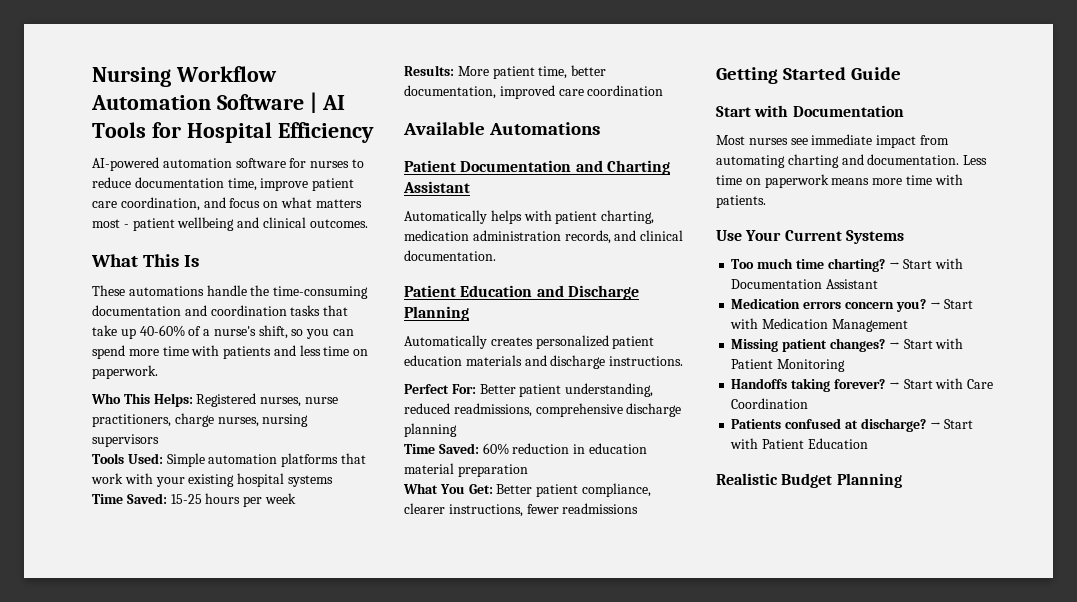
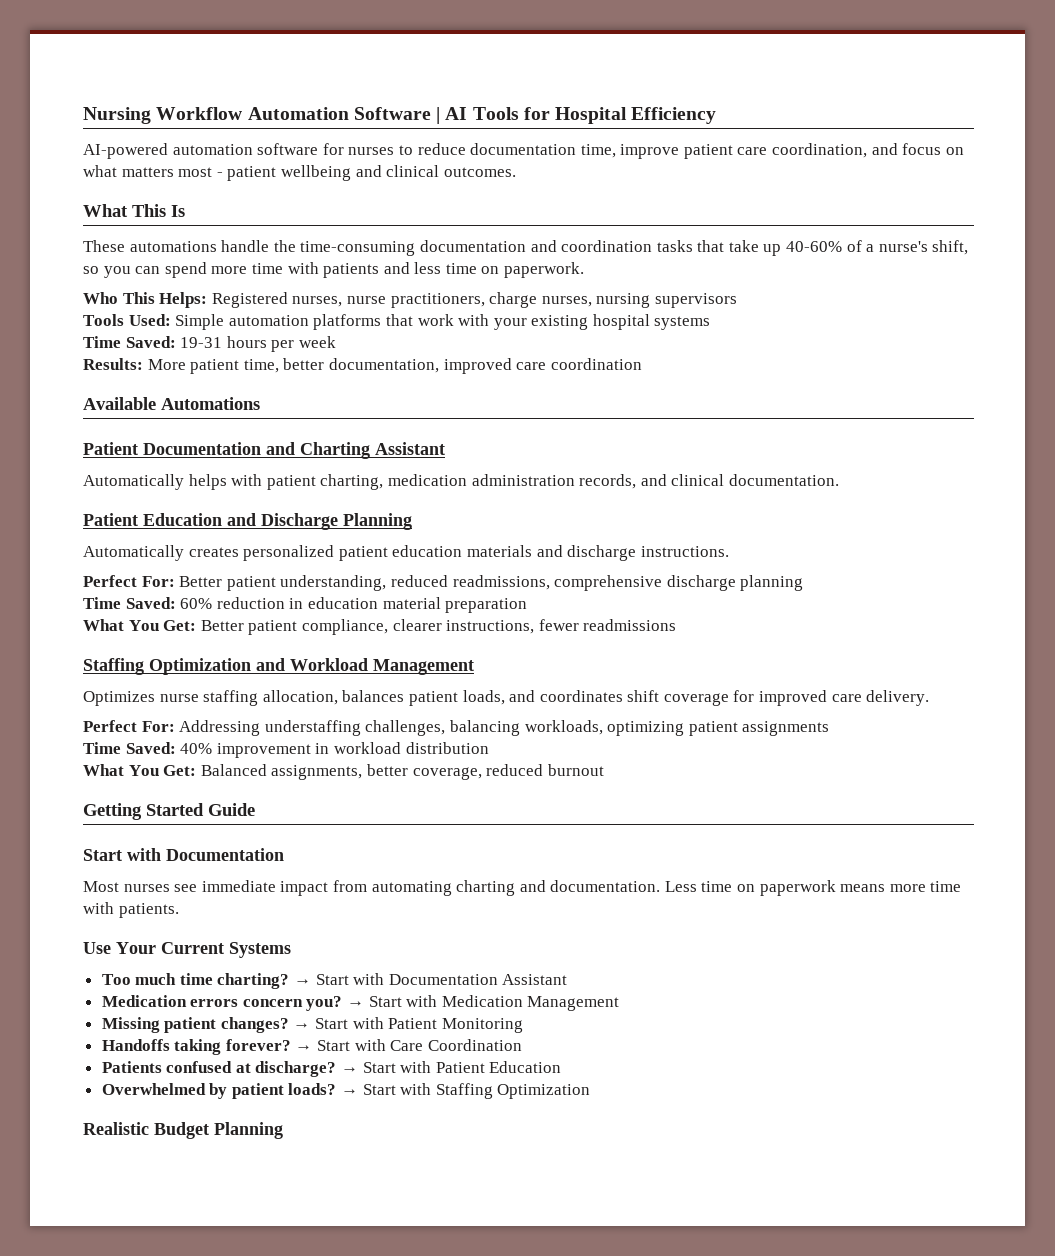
[170,494,202,504] 15-25 -> [180,337,223,348] 19-31
(639, 508) none -> [83,658,474,675] [83,690,930,706] [83,720,830,736] [83,742,489,758] [83,764,604,780] // Staffing Optimization and Workload Management // Optimizes nurse staffing allocation, balances patient loads, and coordinates shift coverage for improved care delivery. // Perfect For: Addressing understaffing challenges, balancing workloads, optimizing patient assignments // Time Saved: 40% improvement in workload distribution // What You Get: Balanced assignments, better coverage, reduced burnout
(868, 443) none -> [101,1083,591,1099] // Overwhelmed by patient loads? → Start with Staffing Optimization

